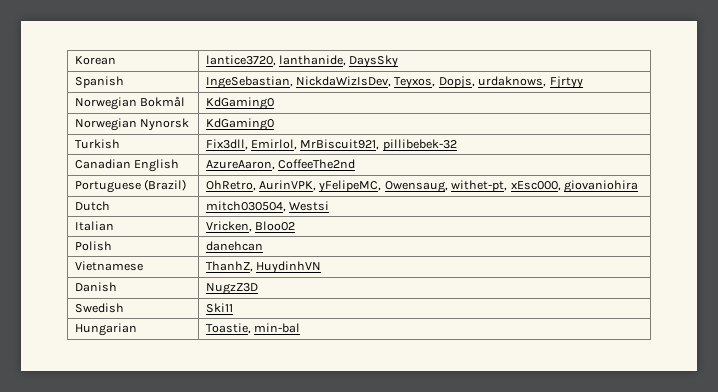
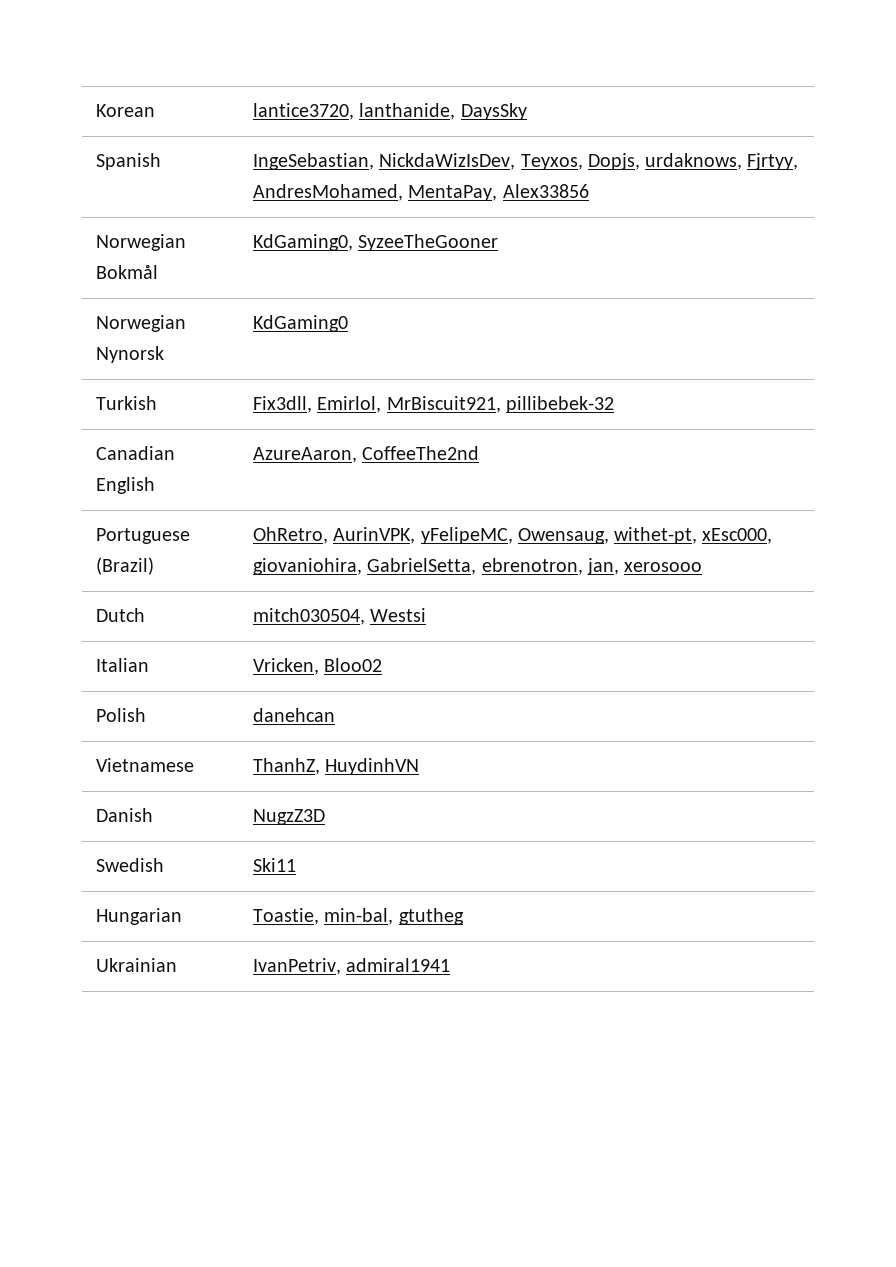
[549,76,583,89] Fjrtyy -> [747,153,799,170] [253,184,589,201] Fjrtyy, AndresMohamed, MentaPay, Alex33856
[205,97,274,110] KdGaming0 -> [253,234,499,251] KdGaming0, SyzeeTheGooner
[563,180,638,193] giovaniohira -> [253,558,703,575] giovaniohira, GabrielSetta, ebrenotron, jan, xerosooo
[254,323,301,333] min-bal -> [324,908,464,925] [96,958,178,972] [253,958,451,975] min-bal, gtutheg // Ukrainian | IvanPetriv, admiral1941

